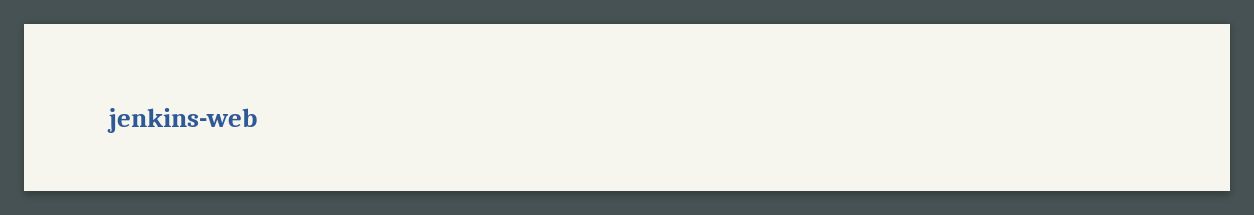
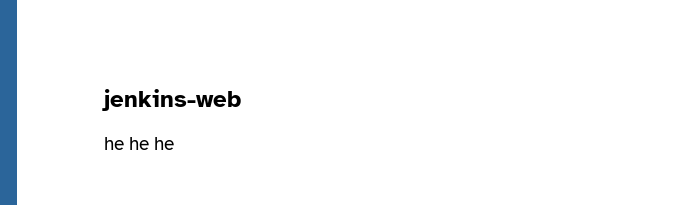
(257, 120) none -> [104,137,175,150] // he he he

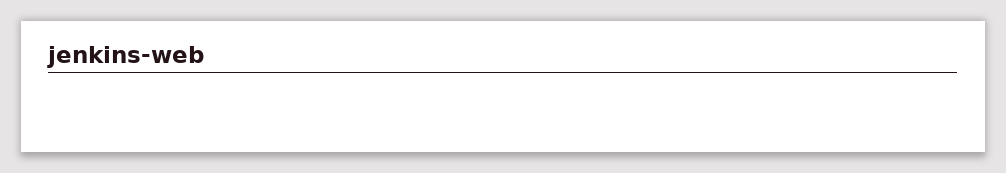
[104,137,175,150] // he he he -> (204, 57) none

